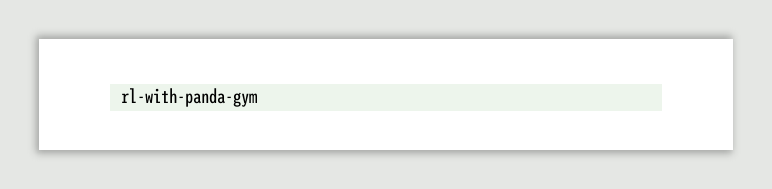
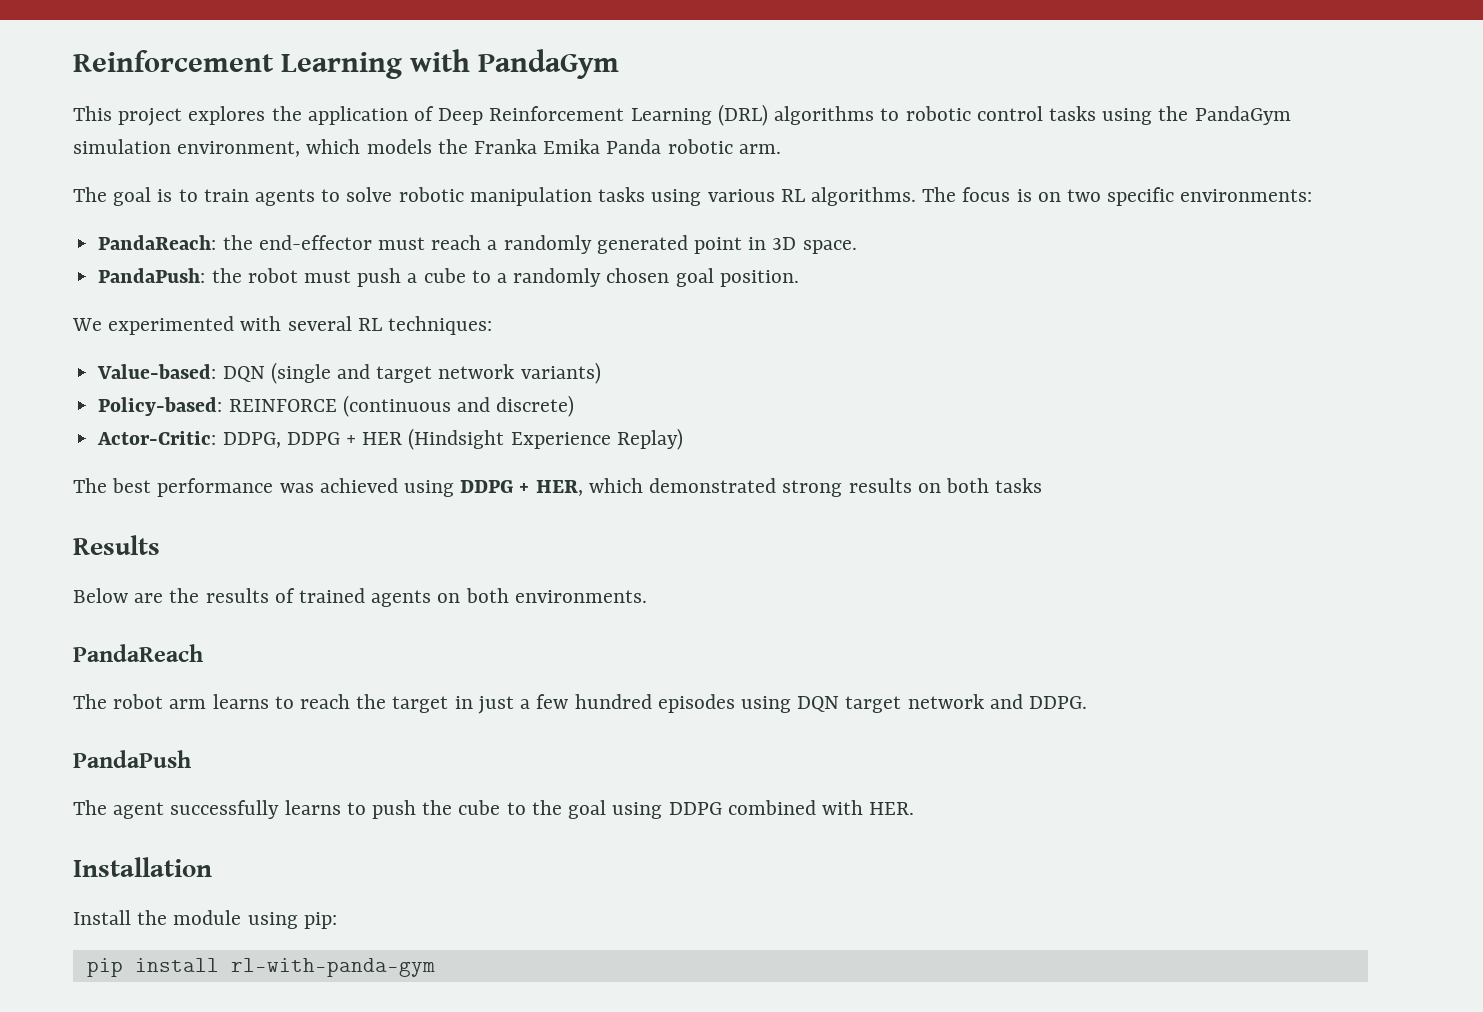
(121, 97) none -> [73,49,619,79] [73,104,1291,126] [73,139,781,157] [73,187,1313,206] [98,235,857,254] [98,268,799,287] [72,316,493,335] [97,362,601,384] [98,395,575,417] [97,428,683,450] [73,478,1043,497] [73,535,160,555] [73,588,647,607] [73,644,203,662] [73,694,1087,714] [73,750,191,768] [73,800,915,819] [73,857,212,877] [73,910,337,929] [86,958,219,977] Reinforcement Learning with PandaGym // This project explores the application of Deep Reinforcement Learning (DRL) algorithms to robotic control tasks using the PandaGym simulation environment, which models the Franka Emika Panda robotic arm. // The goal is to train agents to solve robotic manipulation tasks using various RL algorithms. The focus is on two specific environments: // PandaReach: the end-effector must reach a randomly generated point in 3D space. // PandaPush: the robot must push a cube to a randomly chosen goal position. // We experimented with several RL techniques: // Value-based: DQN (single and target network variants) // Policy-based: REINFORCE (continuous and discrete) // Actor-Critic: DDPG, DDPG + HER (Hindsight Experience Replay) // The best performance was achieved using DDPG + HER, which demonstrated strong results on both tasks // Results // Below are the results of trained agents on both environments. // PandaReach // The robot arm learns to reach the target in just a few hundred episodes using DQN target network and DDPG. // PandaPush // The agent successfully learns to push the cube to the goal using DDPG combined with HER. // Installation // Install the module using pip: // pip install

